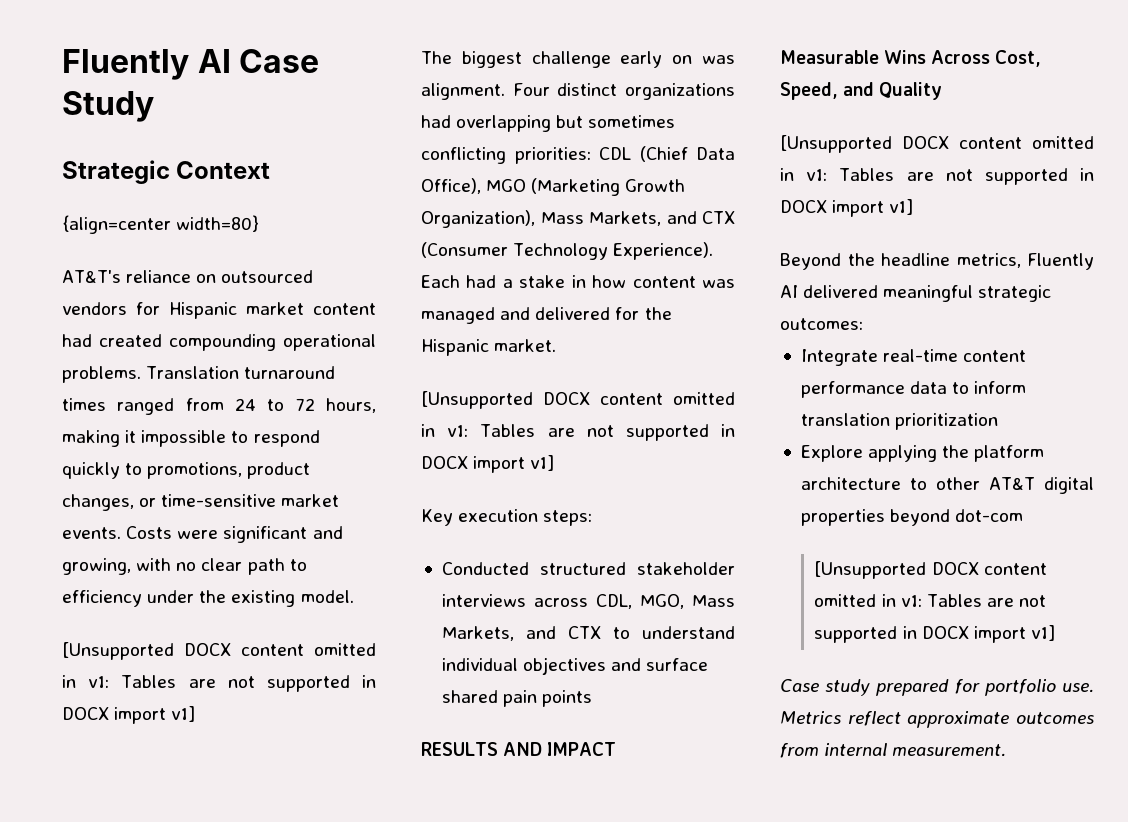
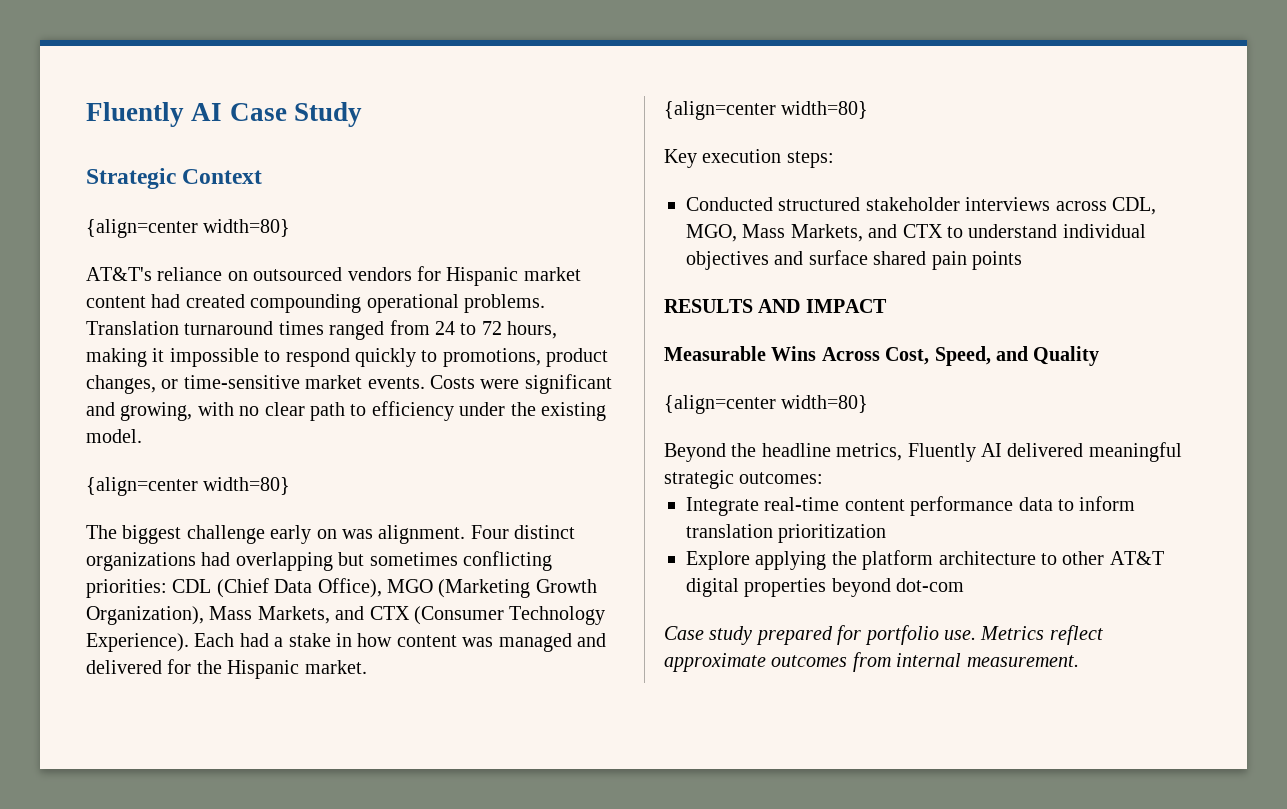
[62,642,376,660] [62,675,376,692] [62,706,196,724] [Unsupported DOCX content omitted in v1: Tables are not supported in DOCX import v1] -> [86,477,291,496] {align=center width=80}
[421,391,735,409] [421,424,735,441] [421,455,555,473] [Unsupported DOCX content omitted in v1: Tables are not supported in DOCX import v1] -> [664,101,869,120] {align=center width=80}
[780,135,1094,153] [780,168,1094,185] [780,199,914,217] [Unsupported DOCX content omitted in v1: Tables are not supported in DOCX import v1] -> [664,395,869,414] {align=center width=80}
[814,561,1047,579] [814,594,1047,607] [814,625,1055,643] // [Unsupported DOCX content omitted in v1: Tables are not supported in DOCX import v1] -> (965, 585) none

